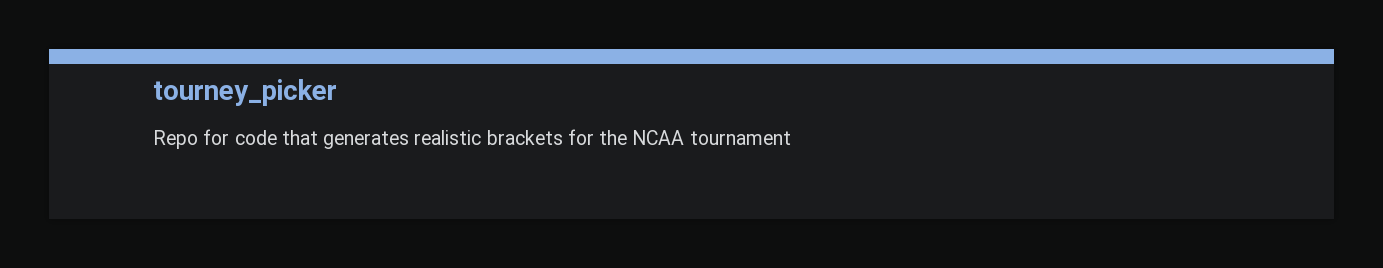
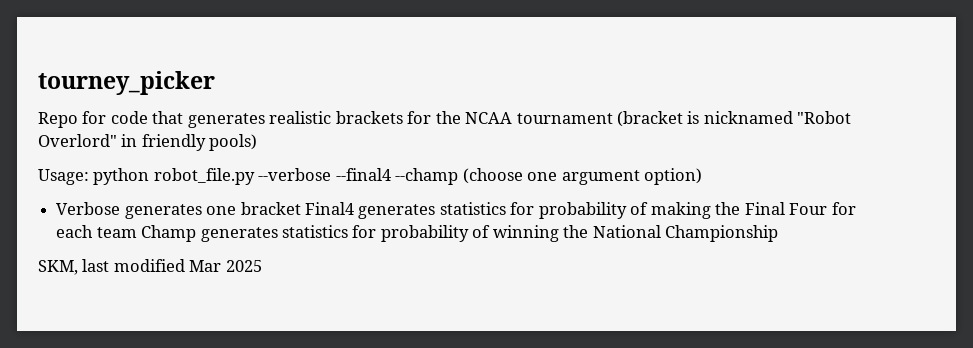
(791, 138) none -> [617,111,852,127] [38,134,258,151] [38,168,703,185] [56,202,856,219] [56,225,779,242] [38,259,262,275] (bracket is nicknamed "Robot Overlord" in friendly pools) // Usage: python robot_file.py --verbose --final4 --champ (choose one argument option) // Verbose generates one bracket Final4 generates statistics for probability of making the Final Four for each team Champ generates statistics for probability of winning the National Championship // SKM, last modified Mar 2025

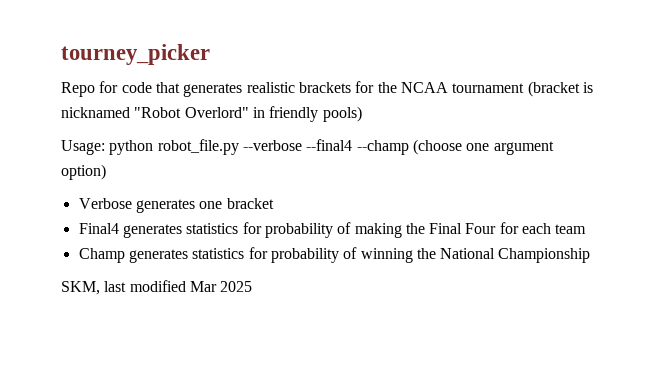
(301, 208) none -> (274, 203) //
(137, 232) none -> (587, 229) //

